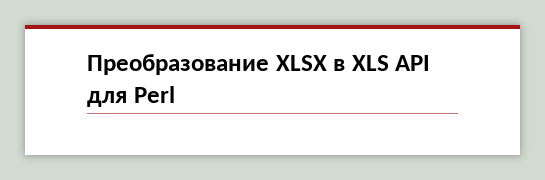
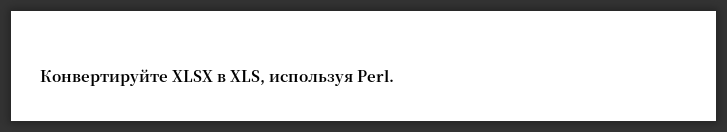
[87,54,269,75] Преобразование -> [40,69,168,86] Конвертируйте
[351,55,431,71] [87,86,175,107] XLS API для Perl -> [230,69,395,86] XLS, используя Perl.

